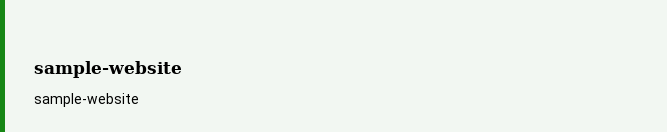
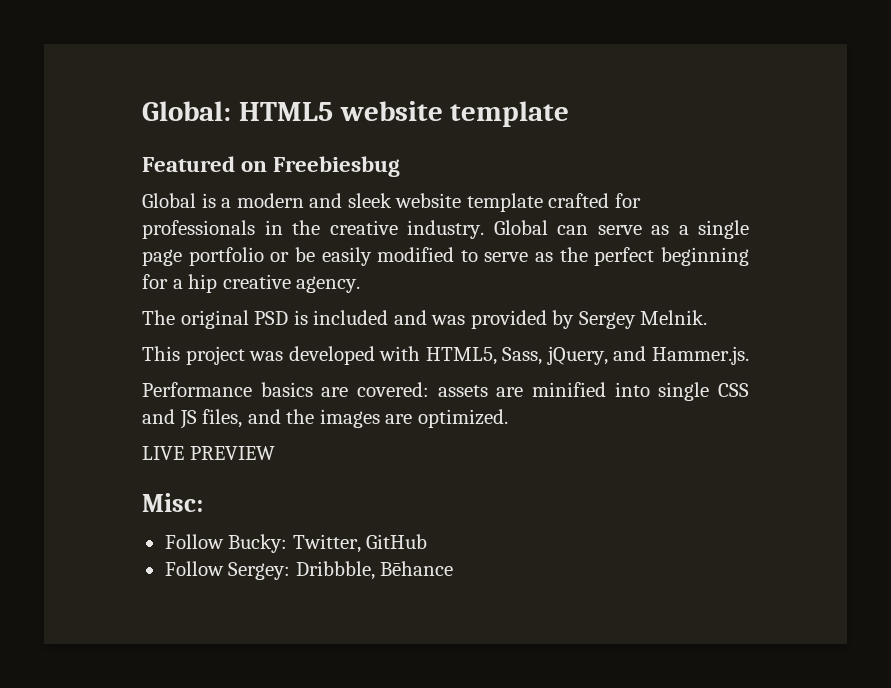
[34,61,182,78] [34,93,139,107] sample-website // sample-website -> [142,101,570,127] [142,156,401,177] [142,193,641,212] [142,220,749,239] [142,247,749,266] [142,274,361,293] [142,310,708,329] [142,346,749,365] [142,382,750,401] [142,409,508,429] [142,446,275,460] [142,493,203,512] [164,534,428,553] [164,561,454,580] Global: HTML5 website template // Featured on Freebiesbug // Global is a modern and sleek website template crafted for professionals in the creative industry. Global can serve as a single page portfolio or be easily modified to serve as the perfect beginning for a hip creative agency. // The original PSD is included and was provided by Sergey Melnik. // This project was developed with HTML5, Sass, jQuery, and Hammer.js. // Performance basics are covered: assets are minified into single CSS and JS files, and the images are optimized. // LIVE PREVIEW // Misc: // Follow Bucky: Twitter, GitHub // Follow Sergey: Dribbble, Bēhance

